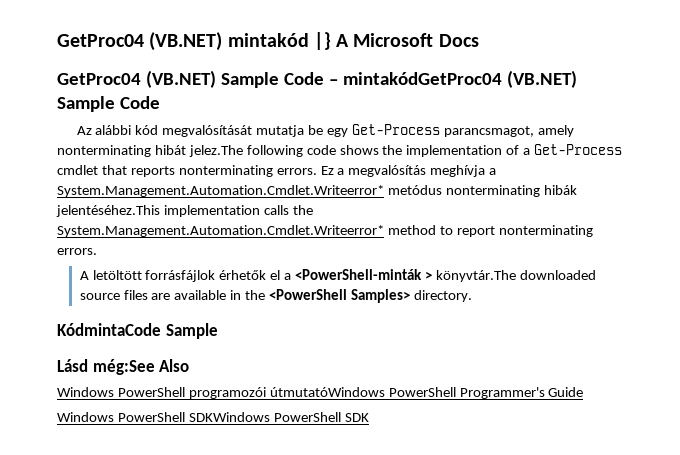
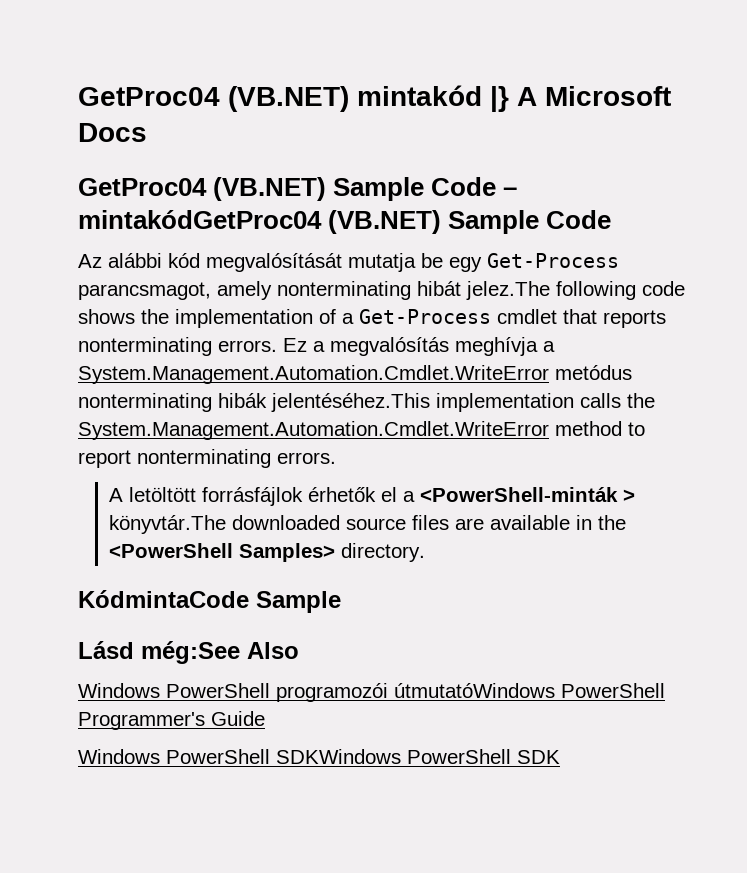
[57,185,384,197] System.Management.Automation.Cmdlet.Writeerror* -> [78,365,549,384] System.Management.Automation.Cmdlet.WriteError
[57,225,384,237] System.Management.Automation.Cmdlet.Writeerror* -> [78,421,549,440] System.Management.Automation.Cmdlet.WriteError

